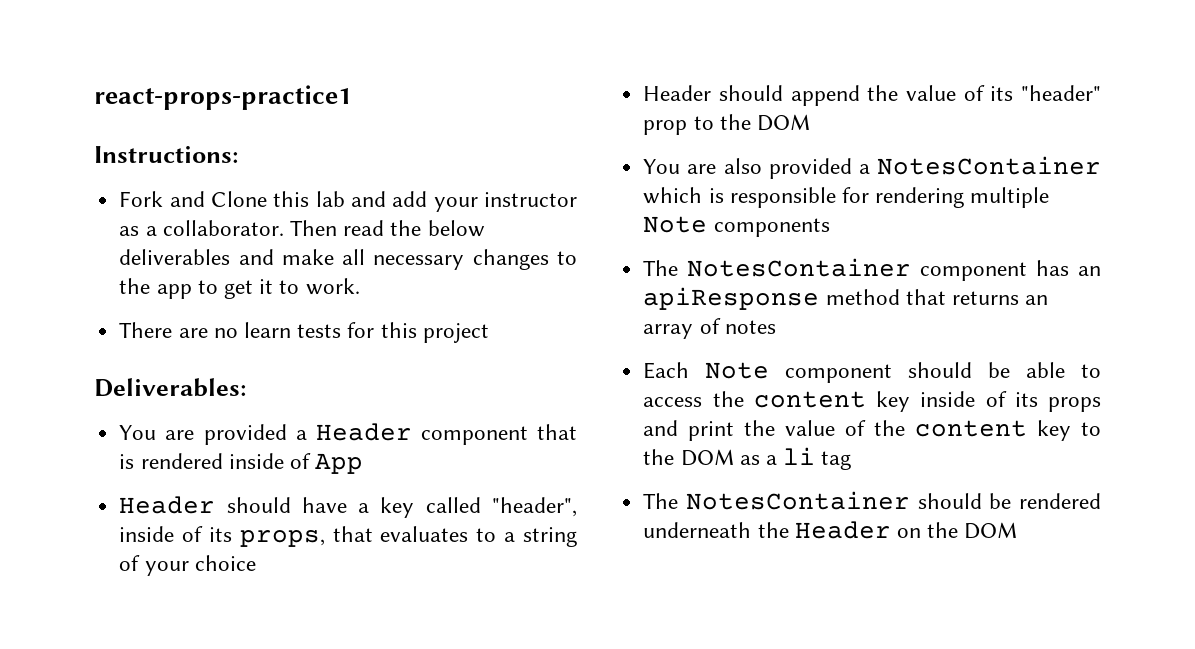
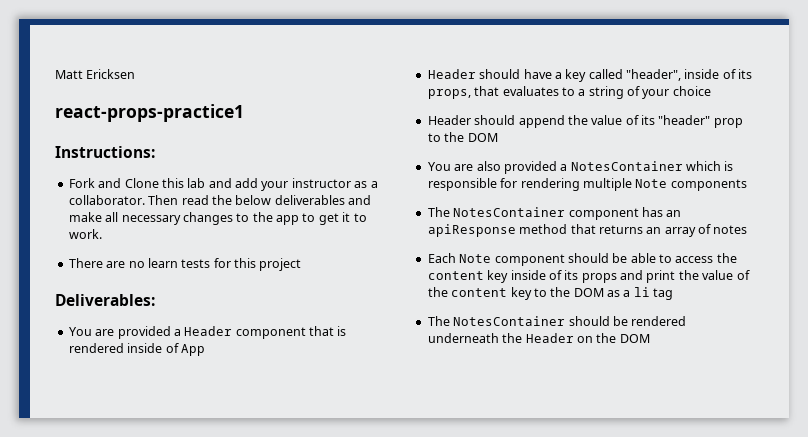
(94, 97) none -> [55,69,136,79] Matt Ericksen //

